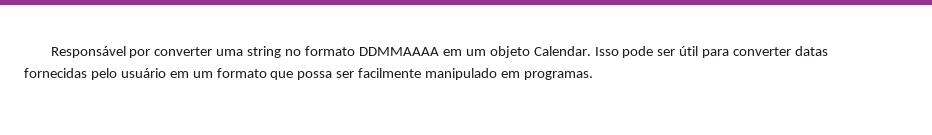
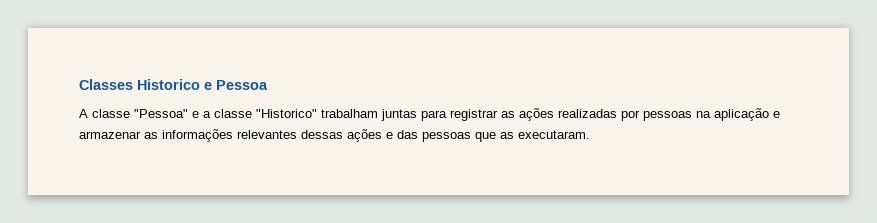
[50,46,828,58] [24,68,593,80] Responsável por converter uma string no formato DDMMAAAA em um objeto Calendar. Isso pode ser útil para converter datas fornecidas pelo usuário em um formato que possa ser facilmente manipulado em programas. -> [79,79,268,90] [79,108,780,121] [79,129,590,142] Classes Historico e Pessoa // A classe "Pessoa" e a classe "Historico" trabalham juntas para registrar as ações realizadas por pessoas na aplicação e armazenar as informações relevantes dessas ações e das pessoas que as executaram.

